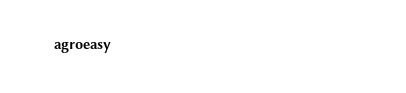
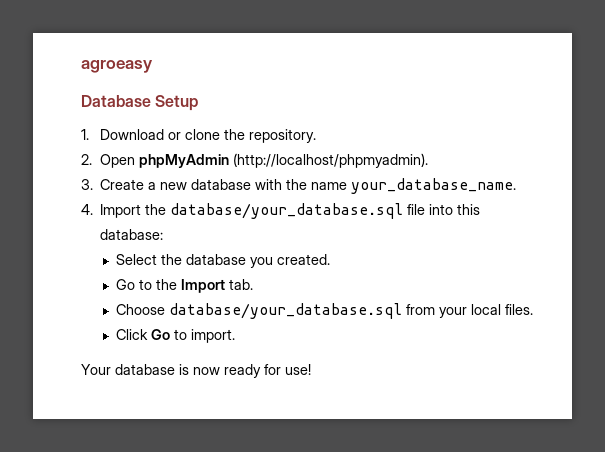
(111, 47) none -> [81,95,199,111] [81,129,317,143] [81,153,429,168] [81,178,517,194] [81,203,481,219] [100,229,164,240] [116,254,331,268] [116,279,254,293] [116,303,534,319] [116,329,236,343] [81,364,311,378] // Database Setup // 1. Download or clone the repository. // 2. Open phpMyAdmin (http://localhost/phpmyadmin). // 3. Create a new database with the name your_database_name. // 4. Import the database/your_database.sql file into this database: // Select the database you created. // Go to the Import tab. // Choose database/your_database.sql from your local files. // Click Go to import. // Your database is now ready for use!

